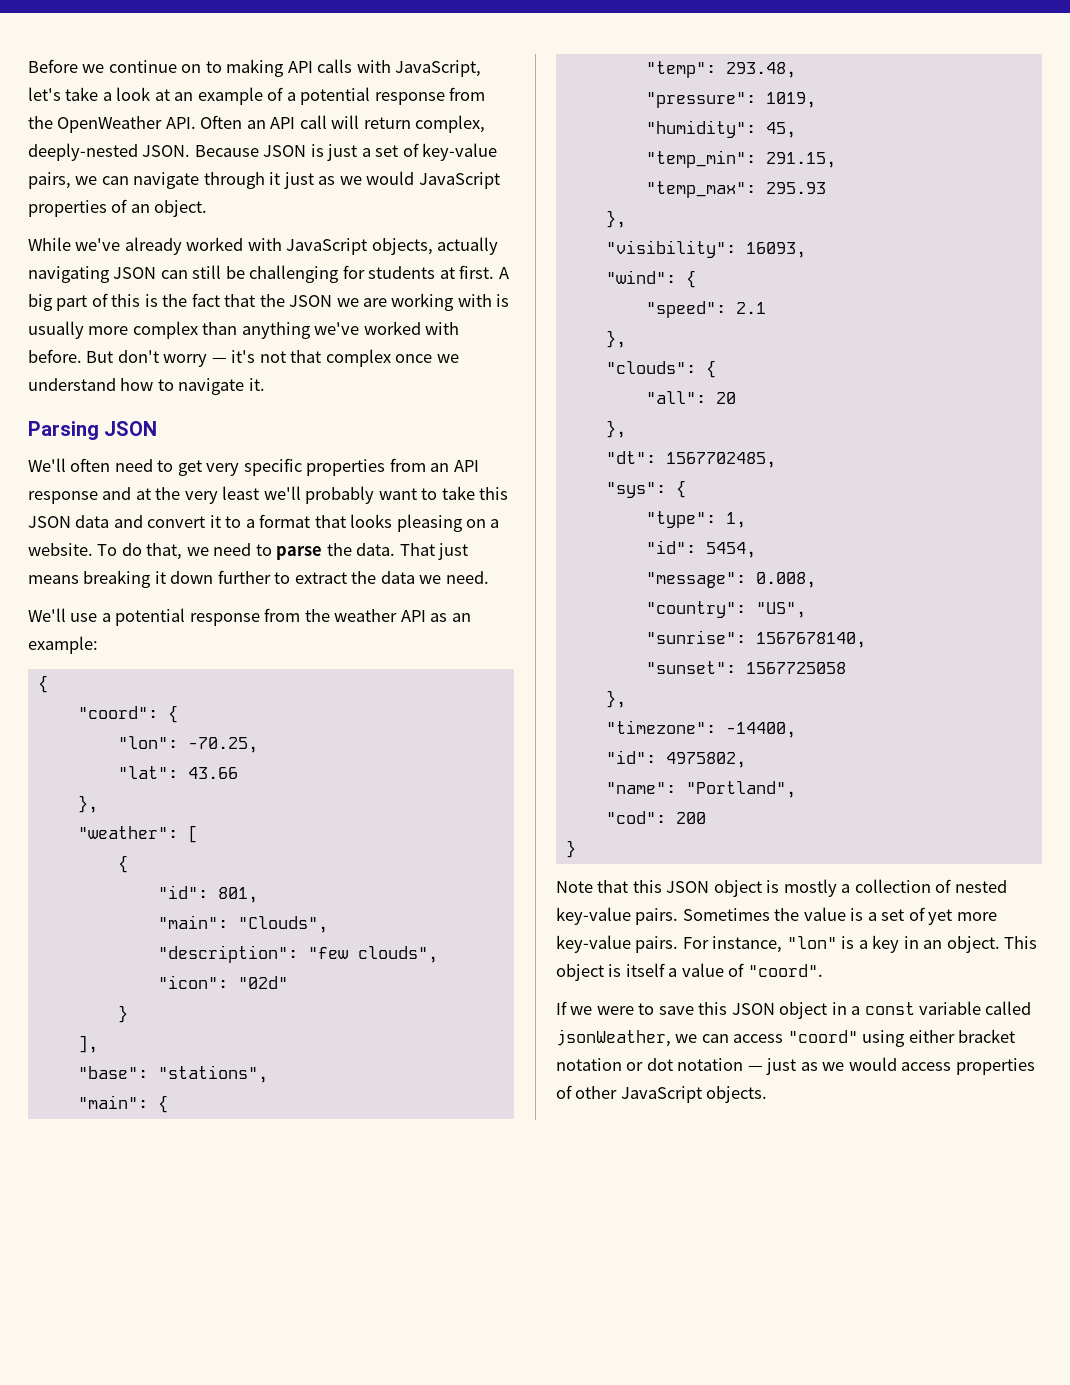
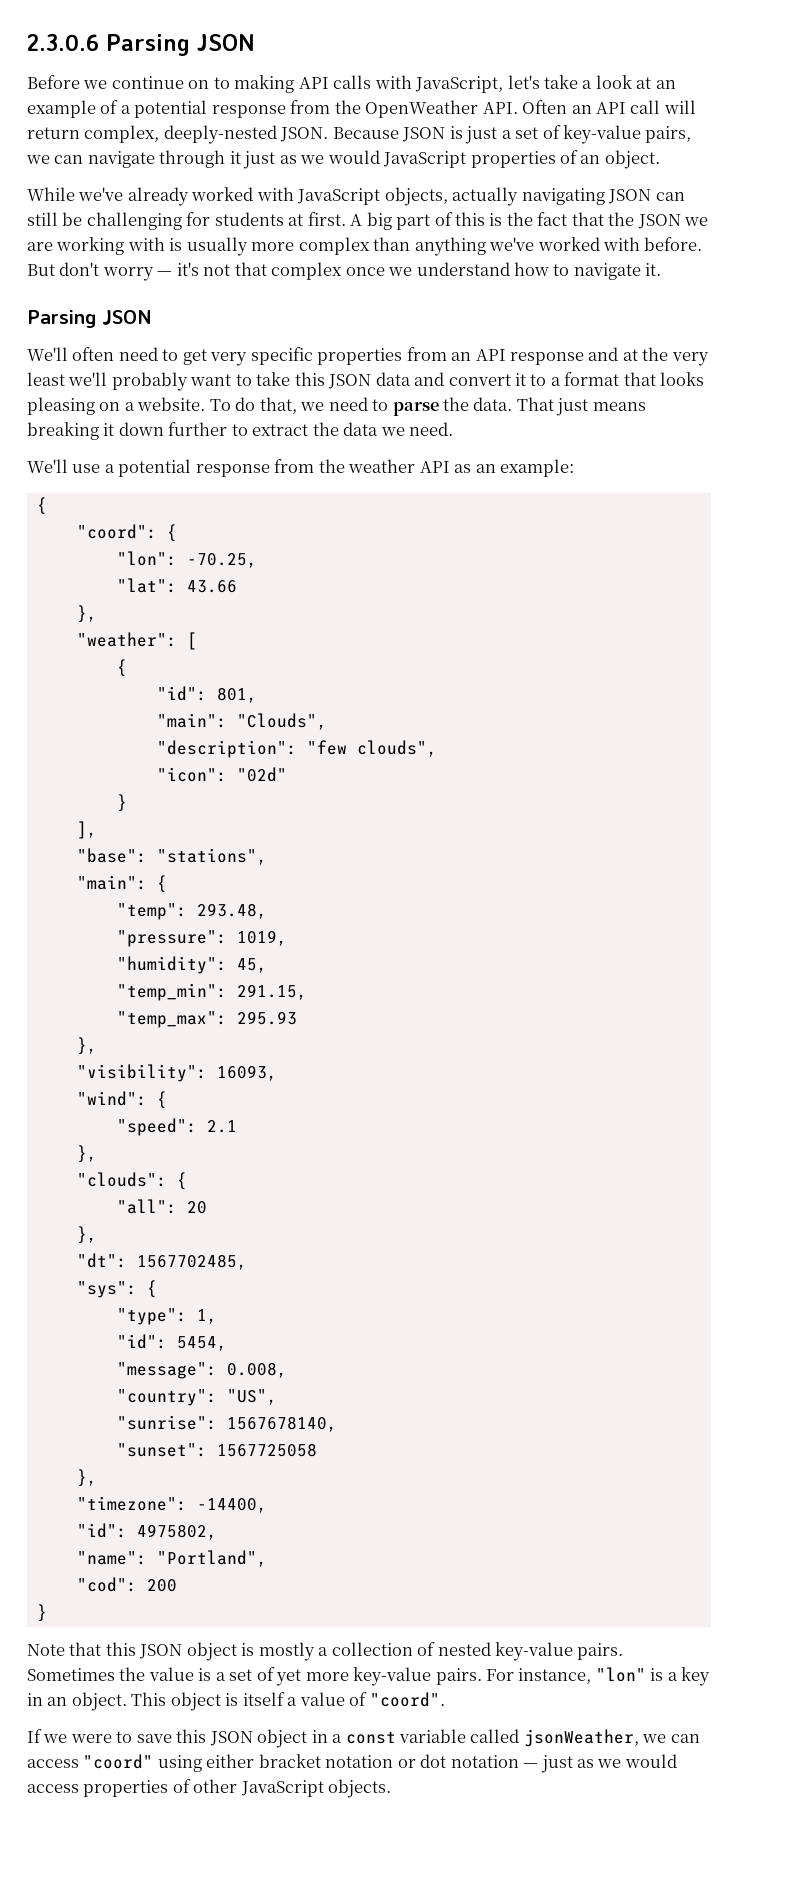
(28, 66) none -> [27,34,255,56] 2.3.0.6 Parsing JSON //

